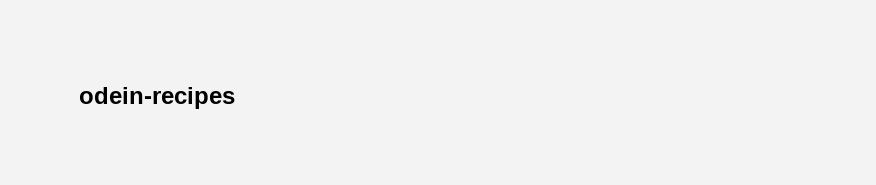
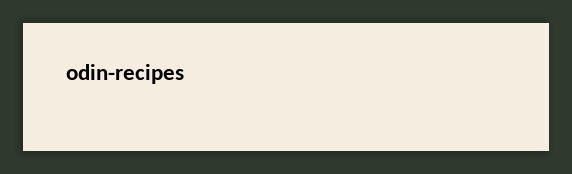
[79,87,235,109] odein-recipes -> [66,64,184,84] odin-recipes

